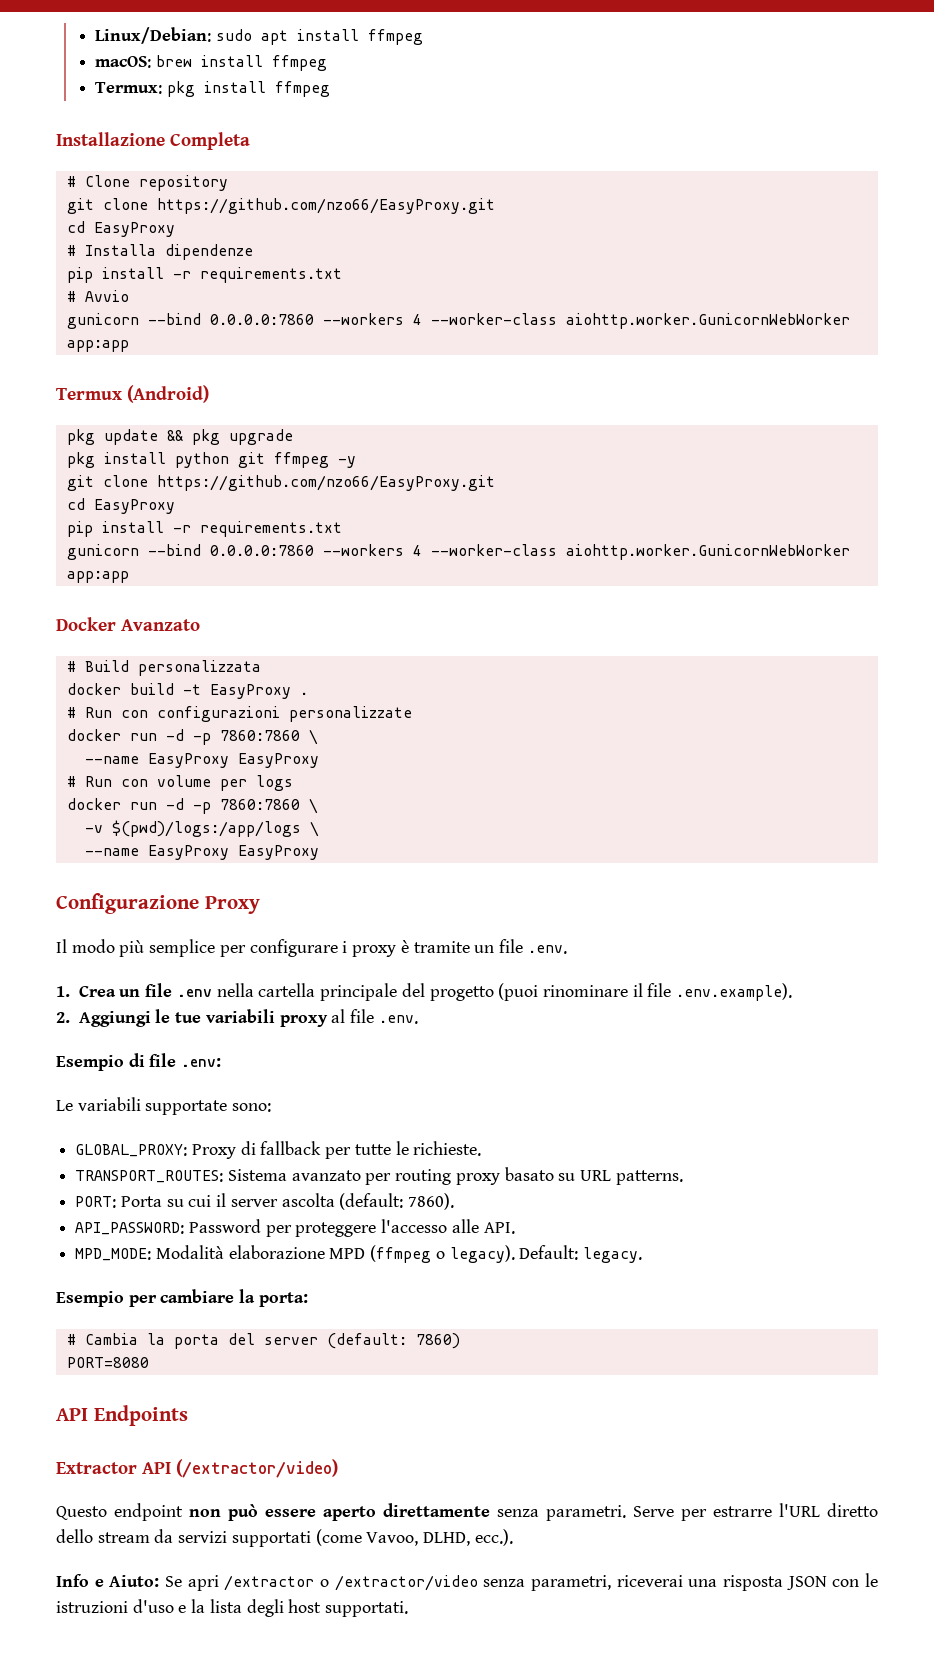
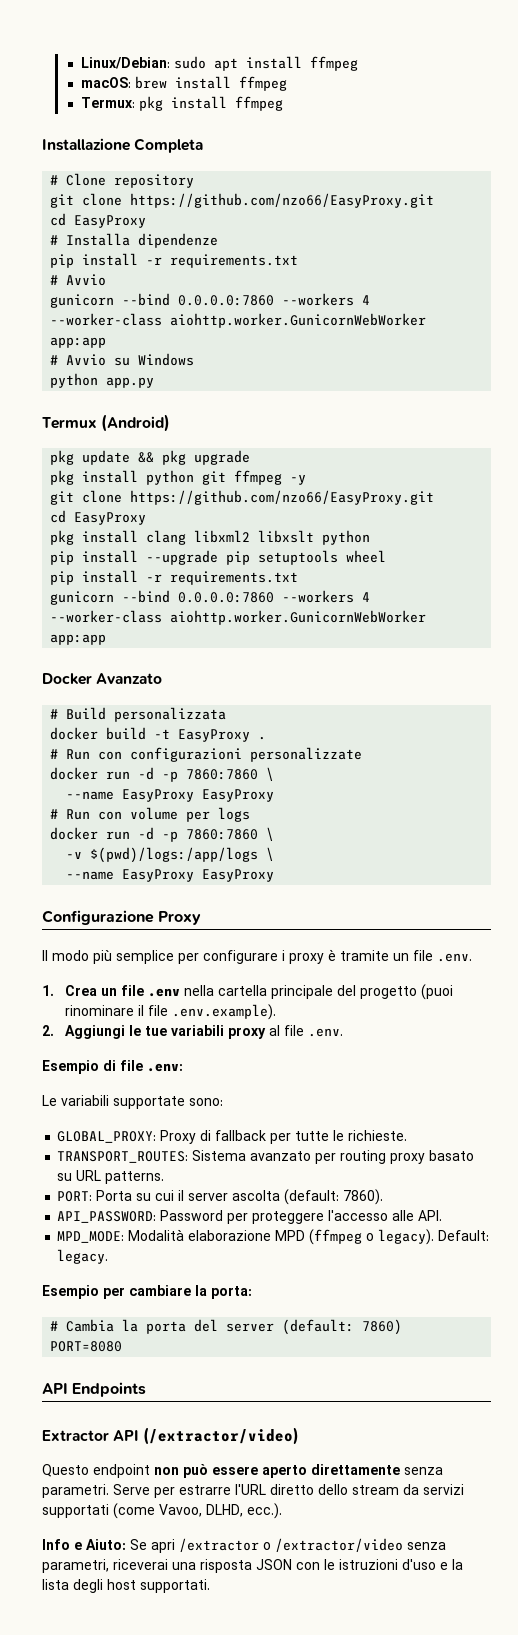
(129, 346) none -> [50,353,195,366] [50,373,155,388] // # Avvio su Windows // python app.py
(175, 506) none -> [50,530,371,545] [50,550,387,565] // pkg install clang libxml2 libxslt python // pip install --upgrade pip setuptools wheel

